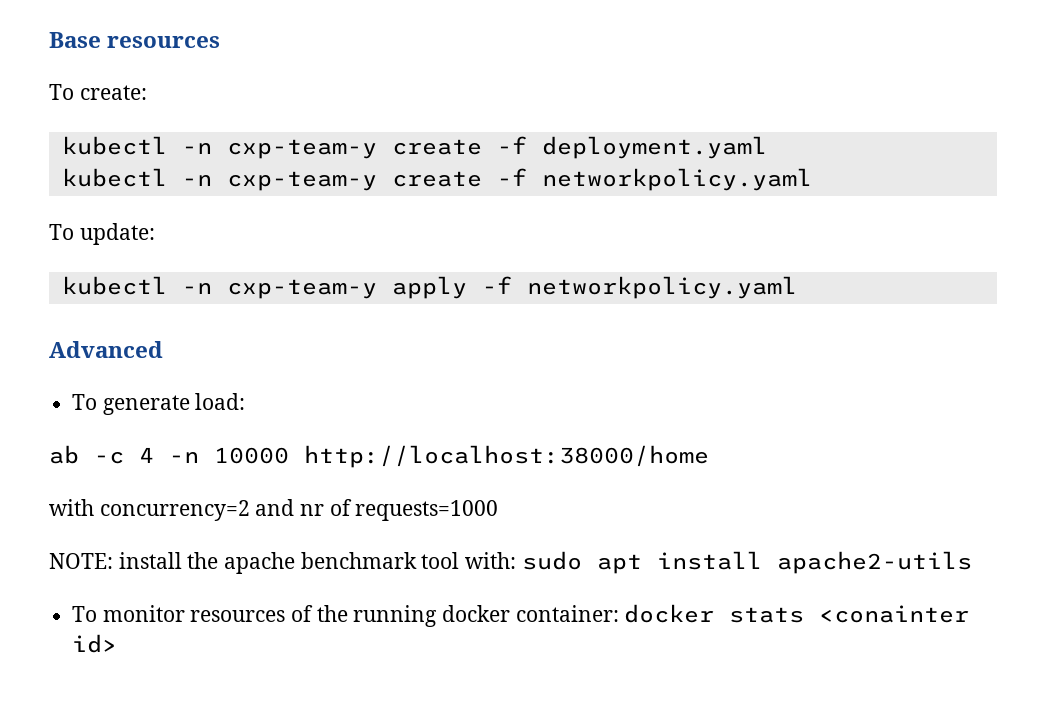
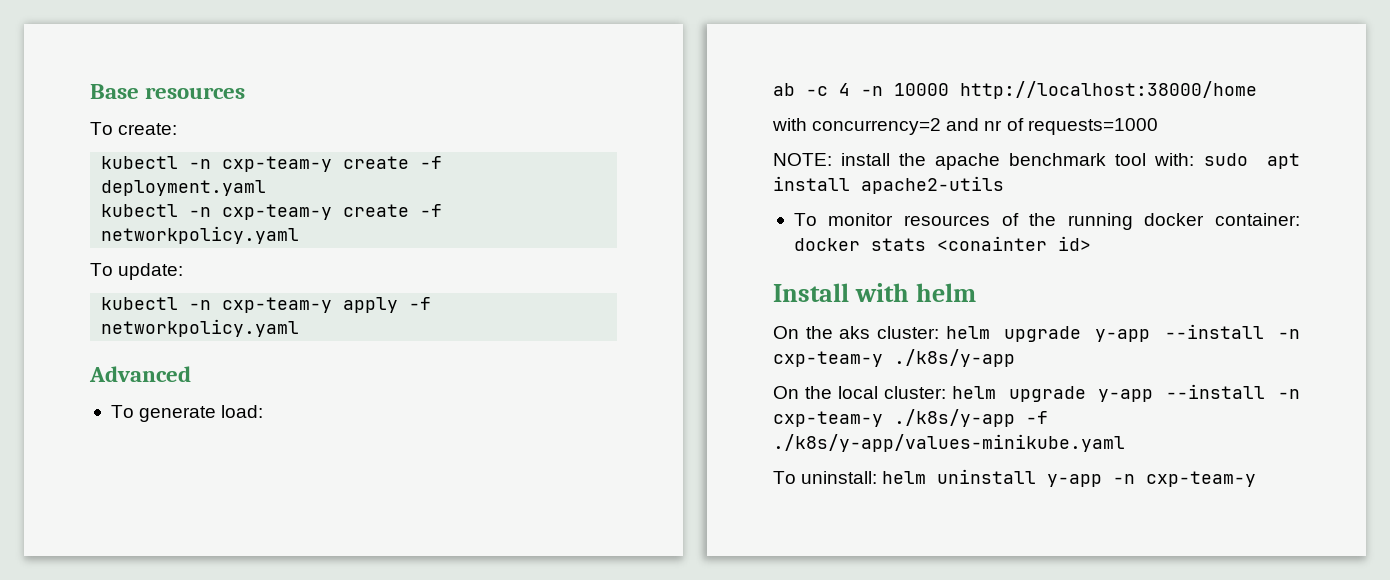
(118, 643) none -> [773,283,977,302] [773,324,1300,342] [773,349,1015,367] [773,384,1300,402] [773,409,1048,427] [773,434,1125,452] [773,469,1257,487] // Install with helm // On the aks cluster: helm upgrade y-app --install -n cxp-team-y ./k8s/y-app // On the local cluster: helm upgrade y-app --install -n cxp-team-y ./k8s/y-app -f ./k8s/y-app/values-minikube.yaml // To uninstall: helm uninstall y-app -n cxp-team-y

